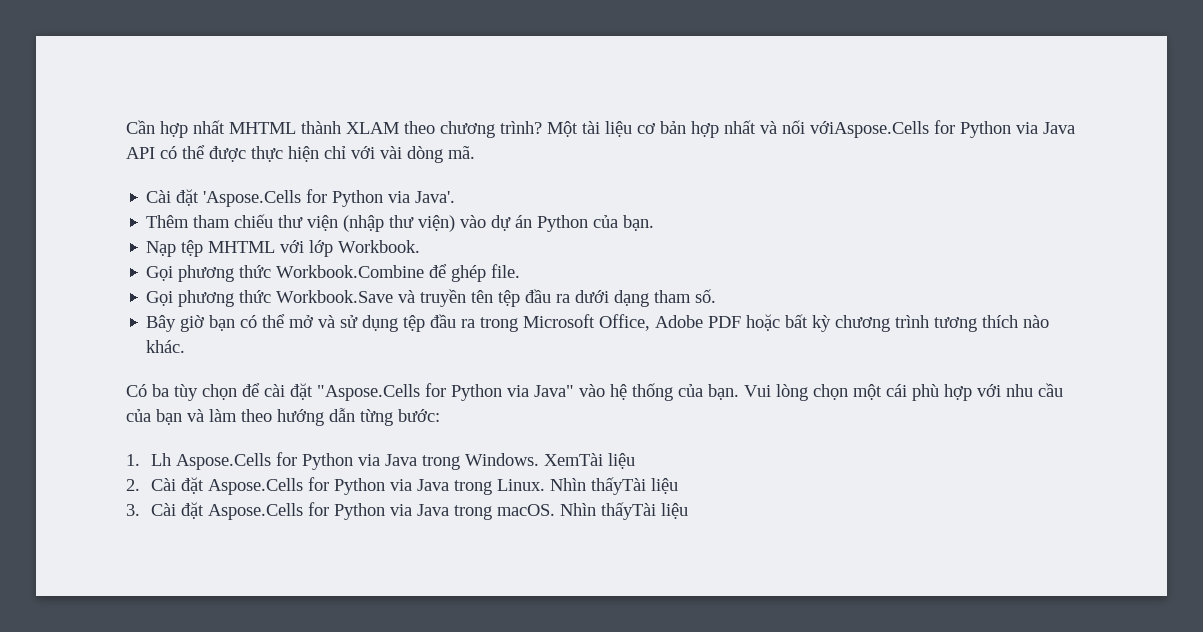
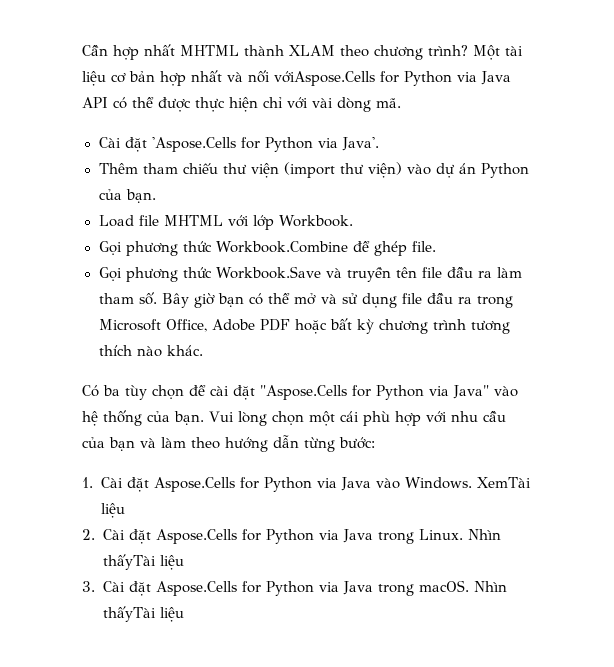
[343,215,385,232] (nhập -> [283,162,335,178] (import
[146,240,204,257] Nạp tệp -> [98,215,159,227] Load file
[498,289,650,307] tệp đầu ra dưới dạng -> [422,267,523,278] file đầu ra làm
(717, 296) // -> (157, 298) none
[403,315,426,332] tệp -> [401,293,422,304] file
[151,452,461,470] Lh Aspose.Cells for Python via Java trong -> [100,477,400,492] Cài đặt Aspose.Cells for Python via Java vào

